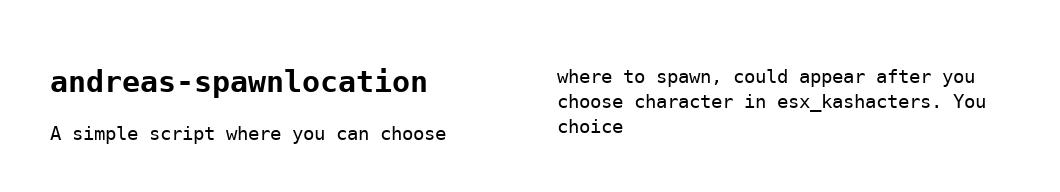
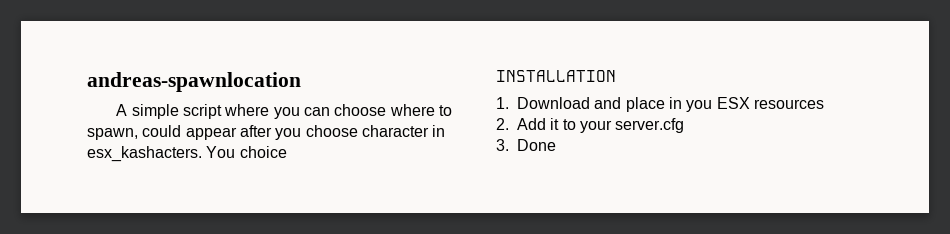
(623, 126) none -> [496,70,616,82] [496,97,824,112] [496,118,685,133] [496,139,556,151] // INSTALLATION // 1. Download and place in you ESX resources // 2. Add it to your server.cfg // 3. Done

